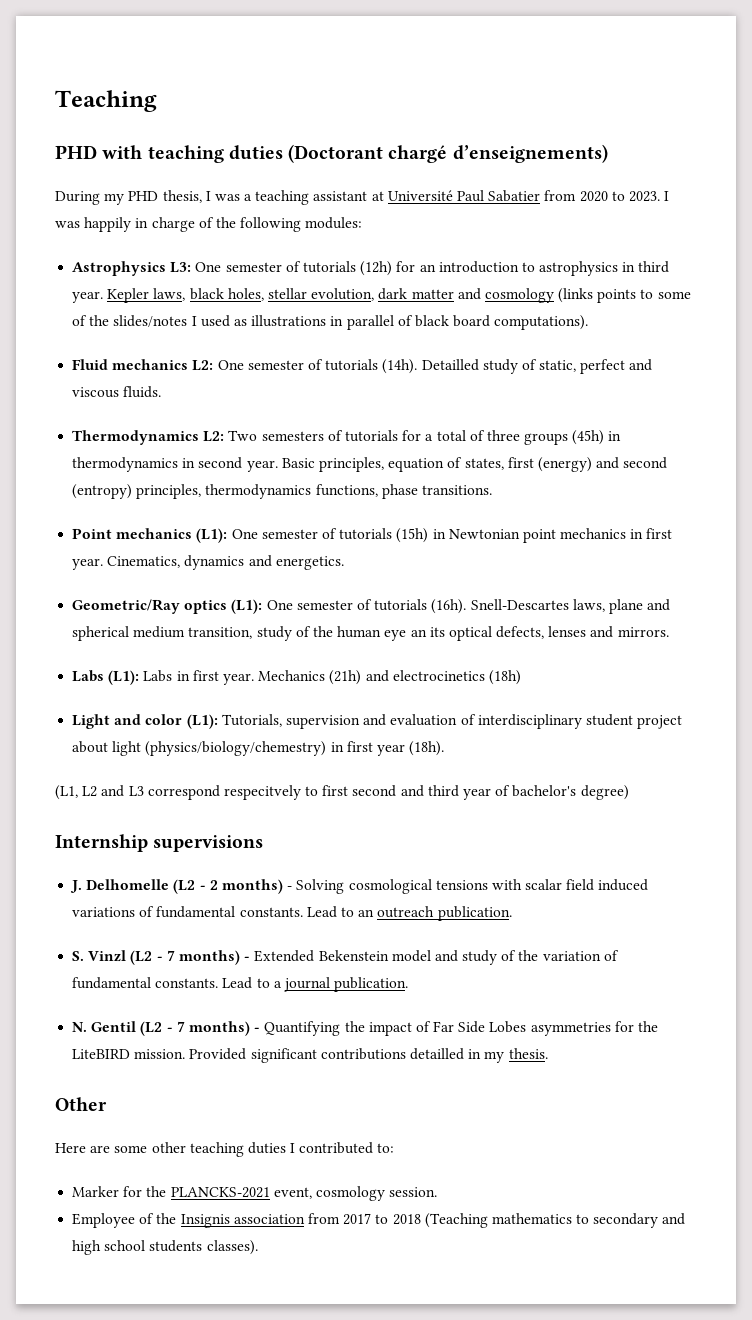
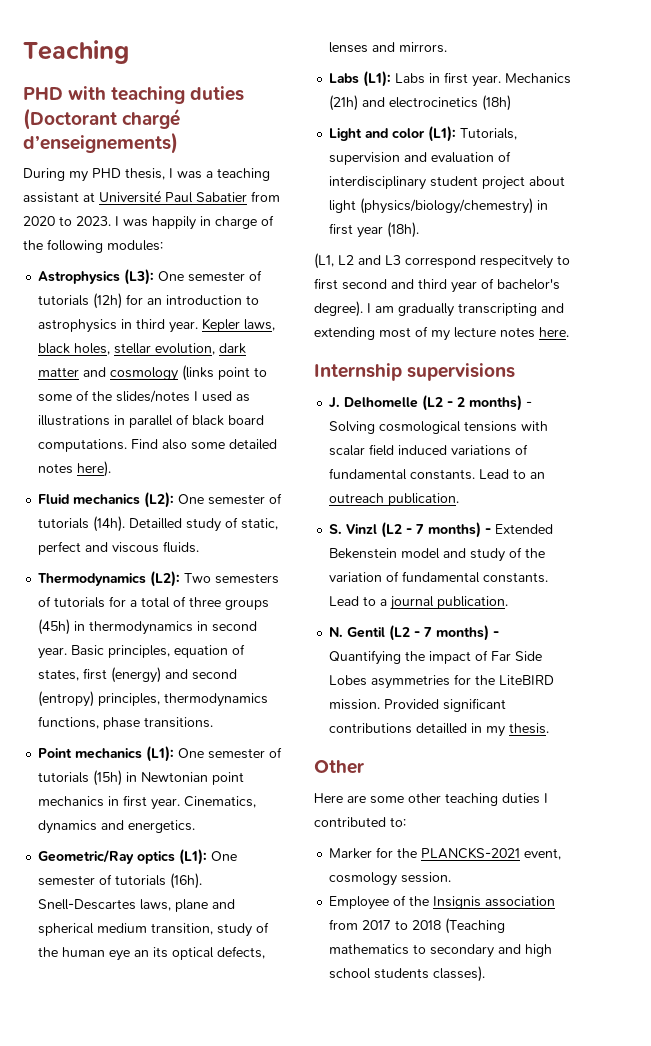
[170,262,192,273] L3: -> [124,269,155,285] (L3):
[597,289,637,303] points -> [218,367,251,380] point
[494,315,589,330] computations). -> [38,439,278,452] [38,461,112,477] computations. Find also some detailed notes here).
[192,360,214,371] L2: -> [144,492,175,508] (L2):
[203,431,225,442] L2: -> [150,571,181,587] (L2):
[580,785,629,800] degree) -> [314,301,564,317] [314,326,569,341] degree). I am gradually transcripting and extending most of my lecture notes here.

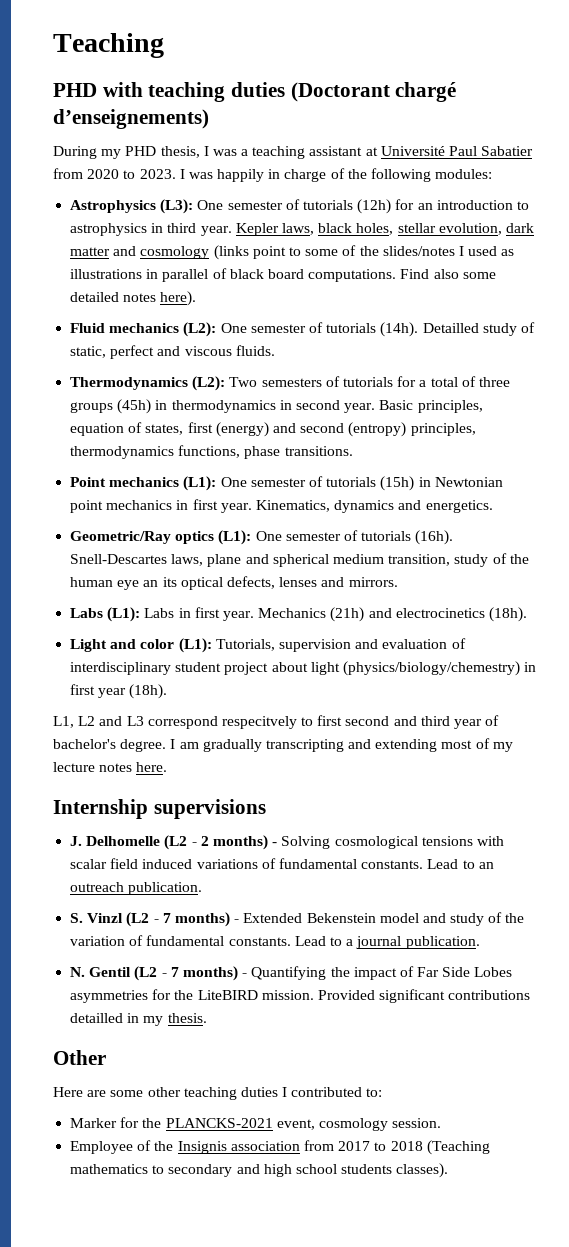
[184,796,257,808] Cinematics, -> [255,500,330,512] Kinematics,
[482,95,512,111] (18h) -> [488,607,527,622] (18h).
[314,253,334,269] (L1, -> [53,716,74,728] L1,
[314,301,363,317] degree). -> [120,739,167,752] degree.

